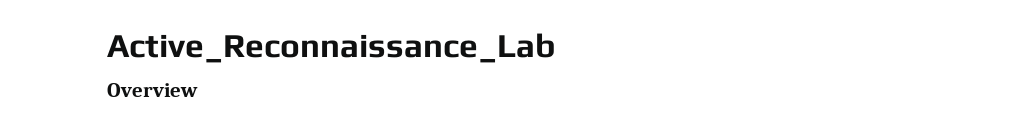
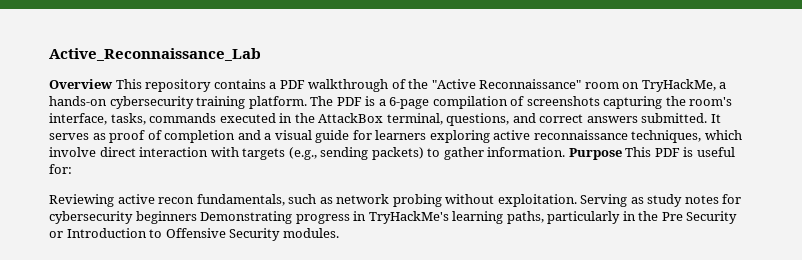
(198, 90) none -> [115,79,727,92] [49,96,733,109] [49,113,721,126] [49,130,742,143] [49,147,735,160] [49,164,72,174] [49,194,742,207] [49,211,738,224] [49,228,339,241] This repository contains a PDF walkthrough of the "Active Reconnaissance" room on TryHackMe, a hands-on cybersecurity training platform. The PDF is a 6-page compilation of screenshots capturing the room's interface, tasks, commands executed in the AttackBox terminal, questions, and correct answers submitted. It serves as proof of completion and a visual guide for learners exploring active reconnaissance techniques, which involve direct interaction with targets (e.g., sending packets) to gather information. Purpose This PDF is useful for: // Reviewing active recon fundamentals, such as network probing without exploitation. Serving as study notes for cybersecurity beginners Demonstrating progress in TryHackMe's learning paths, particularly in the Pre Security or Introduction to Offensive Security modules.

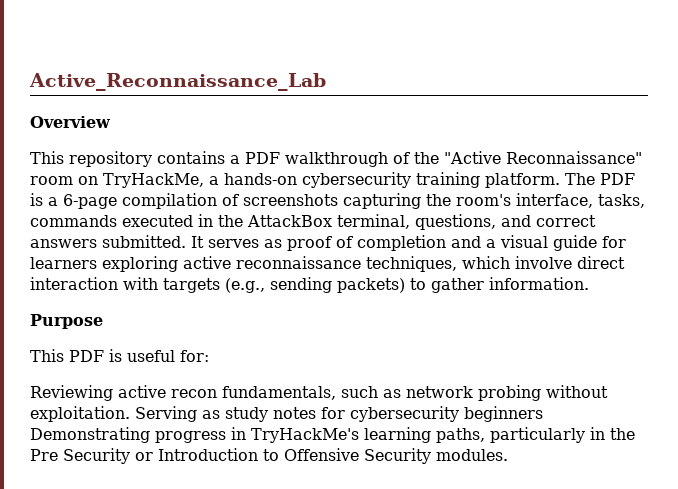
(113, 84) none -> (111, 122) //
(566, 152) none -> (589, 283) //
(622, 154) none -> (103, 321) //

